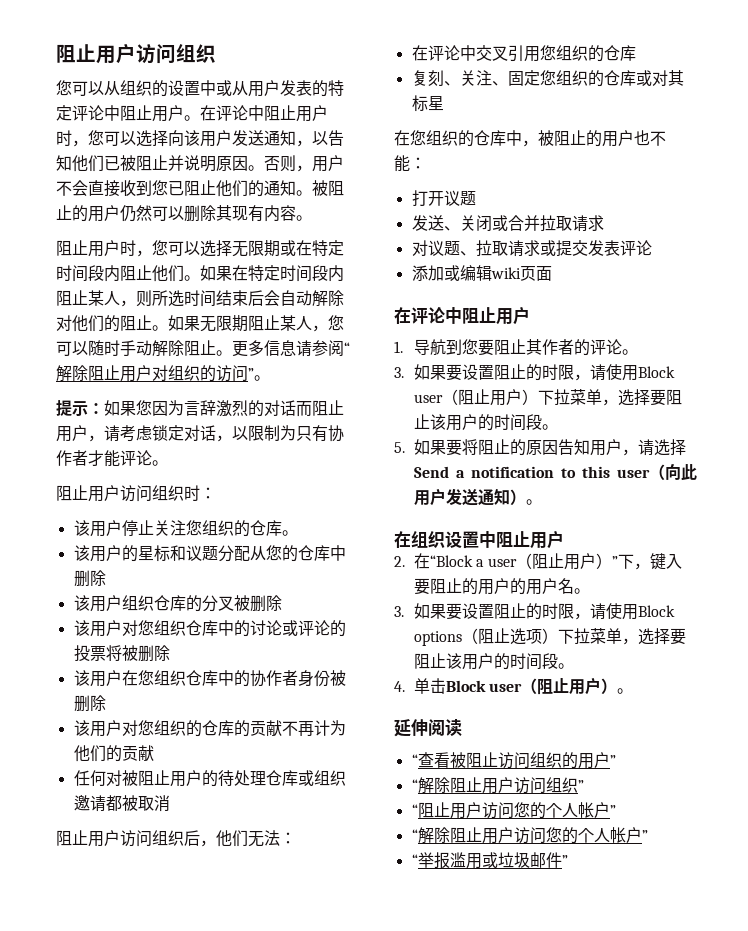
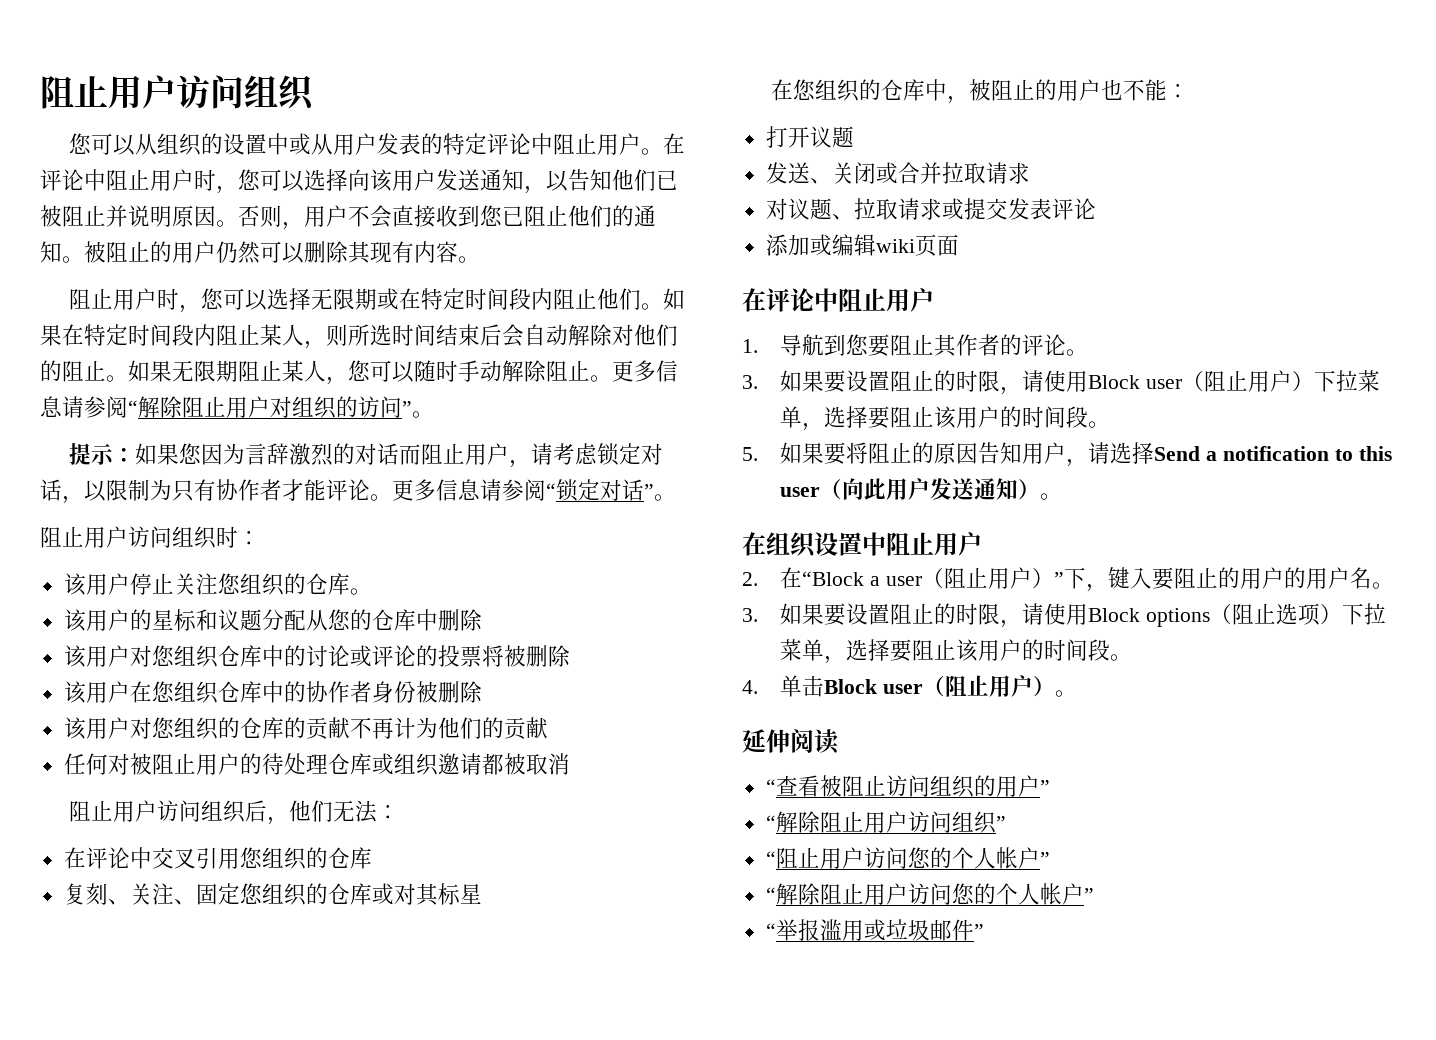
(168, 463) none -> [392,479,676,502] 更多信息请参阅“锁定对话”。
[73,595,282,612] // 该用户组织仓库的分叉被删除 -> (482, 620) none

